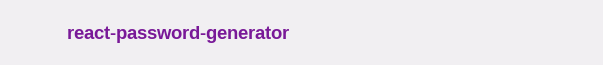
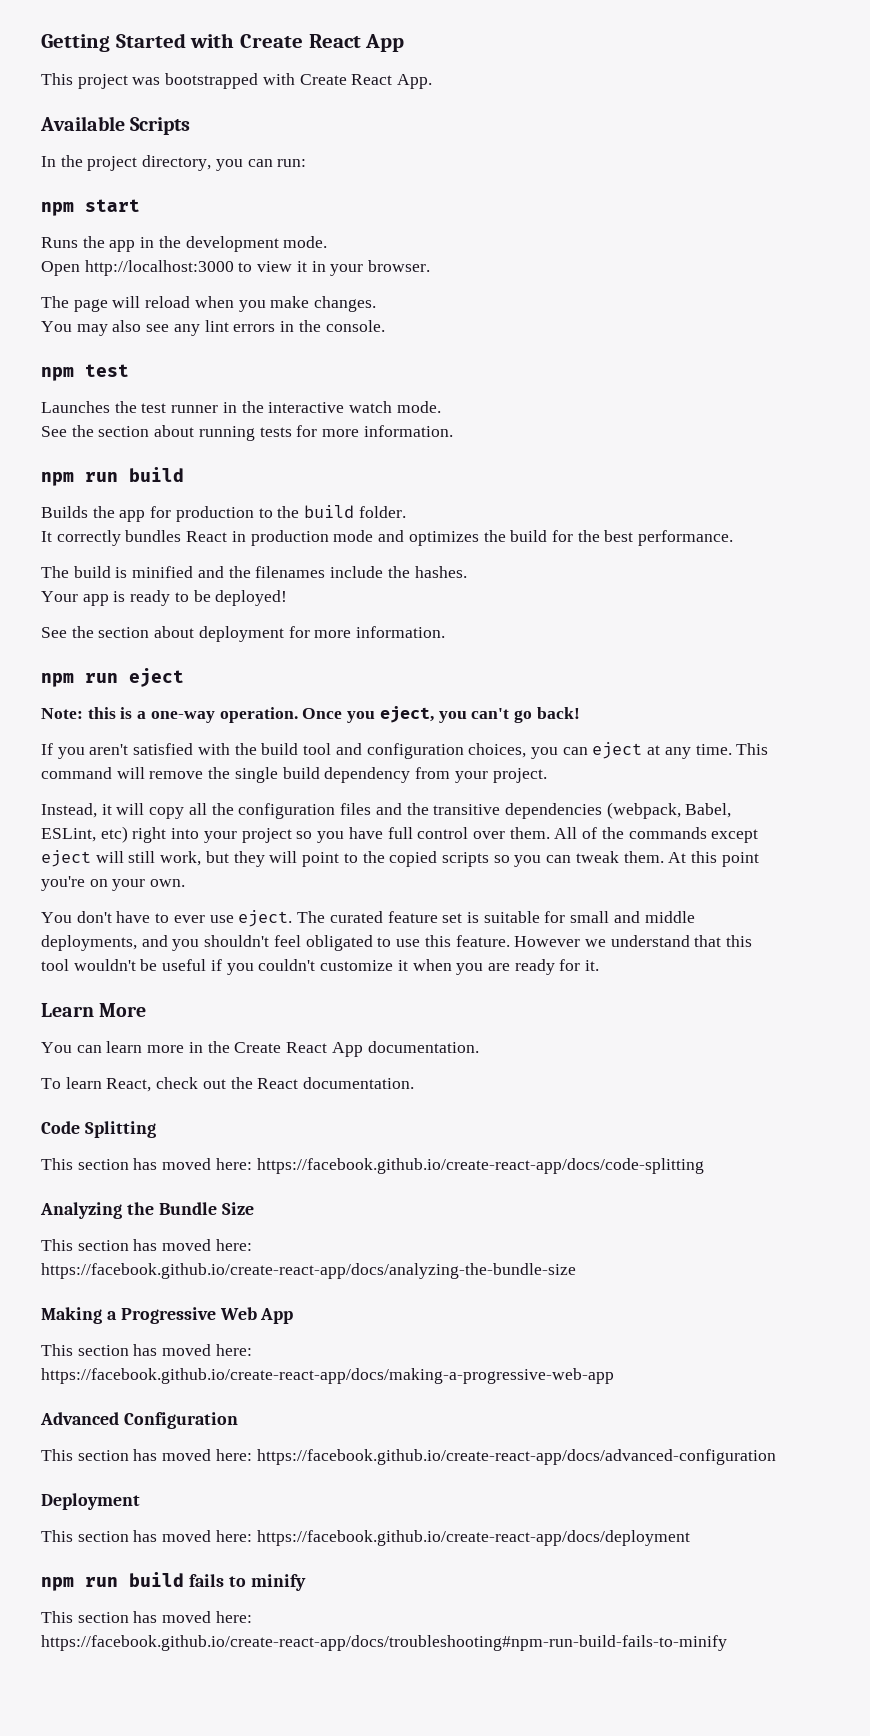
[67,26,289,43] react-password-generator -> [41,33,405,52] [41,73,433,89] [40,116,191,135] [41,155,307,171] [41,199,140,216] [41,236,328,252] [41,260,431,276] [41,296,377,312] [41,320,385,336] [41,364,129,381] [41,401,441,413] [41,425,453,441] [41,467,184,486] [41,505,406,522] [41,530,734,546] [41,566,467,578] [41,590,288,606] [41,626,446,642] [41,668,184,687] [41,706,580,723] [41,742,769,759] [41,767,547,783] [41,802,732,819] [41,826,759,843] [41,850,759,867] [41,876,186,891] [41,910,695,927] [41,935,753,951] [41,959,600,975] [41,1003,147,1017] [41,1041,479,1057] [41,1077,415,1092] [41,1121,156,1138] [41,1158,704,1174] [40,1202,254,1219] [41,1239,252,1251] [41,1263,576,1279] [41,1307,294,1324] [41,1344,252,1356] [41,1368,614,1384] [40,1412,238,1429] [41,1449,776,1465] [41,1493,140,1510] [41,1530,690,1546] [41,1572,306,1591] [41,1611,252,1623] [41,1635,727,1651] Getting Started with Create React App // This project was bootstrapped with Create React App. // Available Scripts // In the project directory, you can run: // npm start // Runs the app in the development mode. // Open http://localhost:3000 to view it in your browser. // The page will reload when you make changes. // You may also see any lint errors in the console. // npm test // Launches the test runner in the interactive watch mode. // See the section about running tests for more information. // npm run build // Builds the app for production to the build folder. // It correctly bundles React in production mode and optimizes the build for the best performance. // The build is minified and the filenames include the hashes. // Your app is ready to be deployed! // See the section about deployment for more information. // npm run eject // Note: this is a one-way operation. Once you eject, you can't go back! // If you aren't satisfied with the build tool and configuration choices, you can eject at any time. This command will remove the single build dependency from your project. // Instead, it will copy all the configuration files and the transitive dependencies (webpack, Babel, ESLint, etc) right into your project so you have full control over them. All of the commands except eject will still work, but they will point to the copied scripts so you can tweak them. At this point you're on your own. // You don't have to ever use eject. The curated feature set is suitable for small and middle deployments, and you shouldn't feel obligated to use this feature. However we understand that this tool wouldn't be useful if you couldn't customize it when you are ready for it. // Learn More // You can learn more in the Create React App documentation. // To learn React, check out the React documentation. // Code Splitting // This section has moved here: https://facebook.github.io/create-react-app/docs/code-splitting // Analyzing the Bundle Size // This section has moved here: https://facebook.github.io/create-react-app/docs/analyzing-the-bundle-size // Making a Progressive Web App // This section has moved here: https://facebook.github.io/create-react-app/docs/making-a-progressive-web-app // Advanced Configuration // This section has moved here: https://facebook.github.io/create-react-app/docs/advanced-configuration // Deployment // This section has moved here: https://facebook.github.io/create-react-app/docs/deployment // npm run build fails to minify // This section has moved here: https://facebook.github.io/create-react-app/docs/troubleshooting#npm-run-build-fails-to-minify

